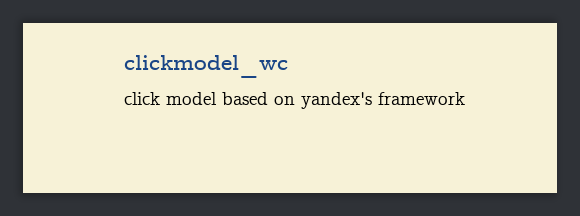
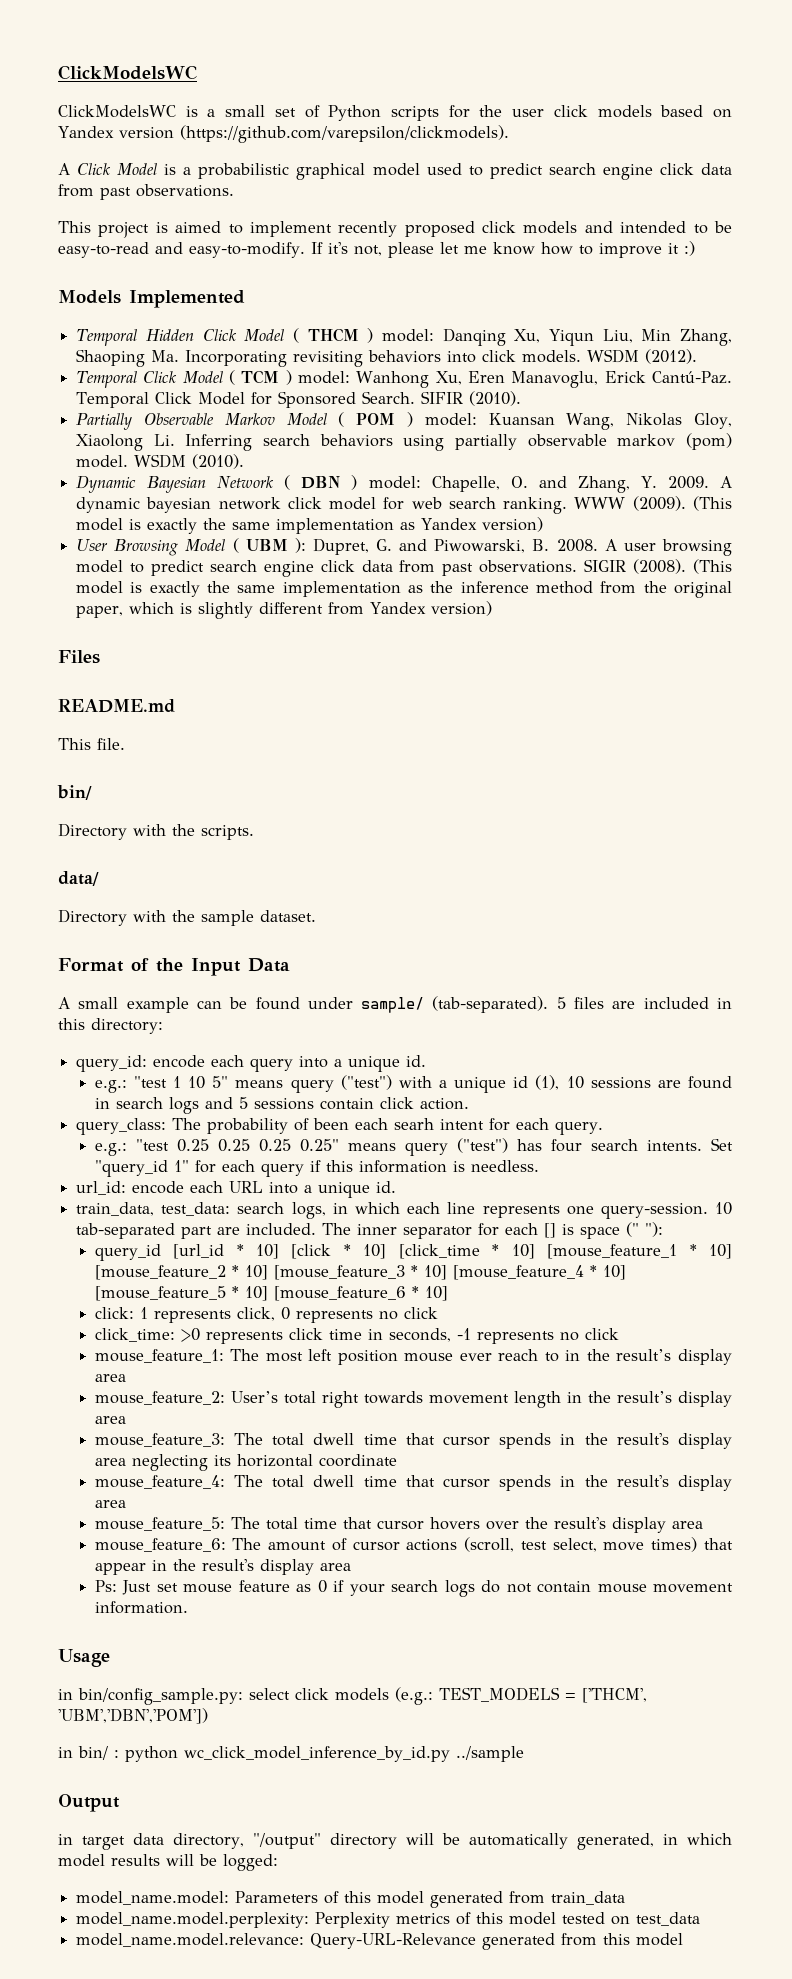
[124,55,288,78] [124,92,465,109] clickmodel_wc // click model based on yandex's framework -> [58,65,197,80] [58,105,732,121] [58,125,509,143] [58,163,732,180] [58,184,234,200] [58,221,732,238] [58,241,695,258] [58,290,245,308] [76,328,732,346] [76,349,698,367] [76,370,732,388] [76,391,522,408] [76,412,733,430] [76,433,732,451] [76,454,245,469] [76,475,733,493] [76,496,732,514] [76,517,544,534] [76,538,733,556] [76,559,733,577] [76,581,732,598] [76,601,493,619] [58,650,100,664] [58,699,175,713] [58,738,125,750] [57,785,92,800] [58,823,254,840] [58,871,99,886] [58,909,316,926] [58,958,290,976] [58,996,732,1013] [58,1018,163,1034] [76,1055,427,1072] [94,1075,732,1093] [94,1097,469,1114] [76,1118,604,1135] [94,1138,734,1156] [94,1160,539,1177] [76,1181,397,1198] [76,1202,732,1219] [76,1222,664,1239] [94,1244,732,1261] [94,1265,626,1280] [94,1286,448,1301] [94,1307,438,1323] [94,1328,619,1344] [94,1349,733,1365] [94,1374,126,1382] [94,1391,732,1408] [94,1416,126,1424] [94,1433,732,1449] [94,1454,397,1471] [94,1475,732,1491] [94,1500,126,1508] [94,1517,703,1533] [94,1537,733,1552] [94,1559,351,1575] [94,1580,734,1597] [94,1601,188,1614] [58,1649,110,1667] [58,1687,647,1705] [58,1708,208,1724] [58,1746,524,1762] [58,1794,120,1812] [58,1833,733,1850] [58,1854,278,1871] [76,1891,626,1908] [76,1912,701,1928] [76,1933,684,1950] ClickModelsWC // ClickModelsWC is a small set of Python scripts for the user click models based on Yandex version (https://github.com/varepsilon/clickmodels). // A Click Model is a probabilistic graphical model used to predict search engine click data from past observations. // This project is aimed to implement recently proposed click models and intended to be easy-to-read and easy-to-modify. If it's not, please let me know how to improve it :) // Models Implemented // Temporal Hidden Click Model ( THCM ) model: Danqing Xu, Yiqun Liu, Min Zhang, Shaoping Ma. Incorporating revisiting behaviors into click models. WSDM (2012). // Temporal Click Model ( TCM ) model: Wanhong Xu, Eren Manavoglu, Erick Cantú-Paz. Temporal Click Model for Sponsored Search. SIFIR (2010). // Partially Observable Markov Model ( POM ) model: Kuansan Wang, Nikolas Gloy, Xiaolong Li. Inferring search behaviors using partially observable markov (pom) model. WSDM (2010). // Dynamic Bayesian Network ( DBN ) model: Chapelle, O. and Zhang, Y. 2009. A dynamic bayesian network click model for web search ranking. WWW (2009). (This model is exactly the same implementation as Yandex version) // User Browsing Model ( UBM ): Dupret, G. and Piwowarski, B. 2008. A user browsing model to predict search engine click data from past observations. SIGIR (2008). (This model is exactly the same implementation as the inference method from the original paper, which is slightly different from Yandex version) // Files // README.md // This file. // bin/ // Directory with the scripts. // data/ // Directory with the sample dataset. // Format of the Input Data // A small example can be found under sample/ (tab-separated). 5 files are included in this directory: // query_id: encode each query into a unique id. // e.g.: "test 1 10 5" means query ("test") with a unique id (1), 10 sessions are found in search logs and 5 sessions contain click action. // query_class: The probability of been each searh intent for each query. // e.g.: "test 0.25 0.25 0.25 0.25" means query ("test") has four search intents. Set "query_id 1" for each query if this information is needless. // url_id: encode each URL into a unique id. // train_data, test_data: search logs, in which each line represents one query-session. 10 tab-separated part are included. The inner separator for each [] is space (" "): // query_id [url_id * 10] [click * 10] [click_time * 10] [mouse_feature_1 * 10] [mouse_feature_2 * 10] [mouse_feature_3 * 10] [mouse_feature_4 * 10] [mouse_feature_5 * 10] [mouse_feature_6 * 10] // click: 1 represents click, 0 represents no click // click_time: >0 represents click time in seconds, -1 represents no click // mouse_feature_1: The most left position mouse ever reach to in the result’s display area // mouse_feature_2: User’s total right towards movement length in the result’s display area // mouse_feature_3: The total dwell time that cursor spends in the result's display area neglecting its horizontal coordinate // mouse_feature_4: The total dwell time that cursor spends in the result's display area // mouse_feature_5: The total time that cursor hovers over the result's display area // mouse_feature_6: The amount of cursor actions (scroll, test select, move times) that appear in the result's display area // Ps: Just set mouse feature as 0 if your search logs do not contain mouse movement information. // Usage // in bin/config_sample.py: select click models (e.g.: TEST_MODELS = ['THCM', 'UBM','DBN','POM']) // in bin/ : python wc_click_model_inference_by_id.py ../sample // Output // in target data directory, "/output" directory will be automatically generated, in which model results will be logged: // model_name.model: Parameters of this model generated from train_data // model_name.model.perplexity: Perplexity metrics of this model tested on test_data // model_name.model.relevance: Query-URL-Relevance generated from this model

